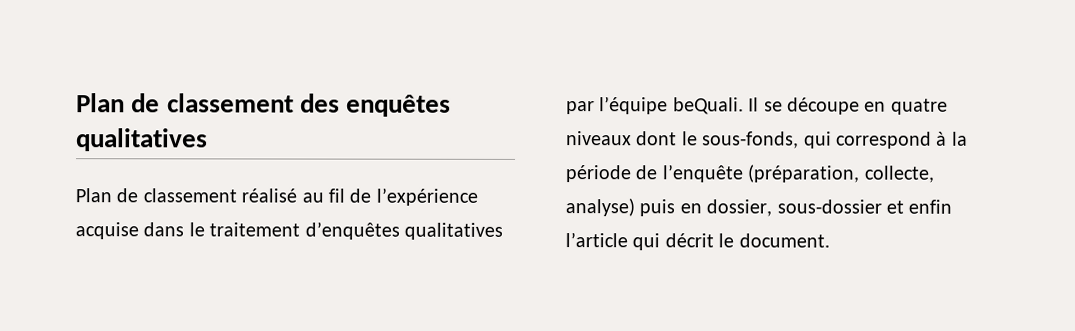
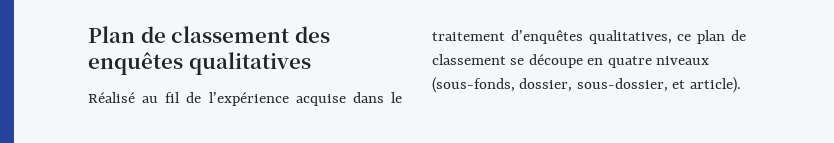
[75,188,298,203] Plan de classement réalisé -> [88,92,135,103] Réalisé
[404,222,503,240] [566,96,760,115] qualitatives par l’équipe beQuali. Il -> [588,30,746,44] [432,54,506,65] qualitatives, ce plan de classement
[636,131,968,149] [565,164,935,183] [565,198,953,217] [565,232,830,251] dont le sous-fonds, qui correspond à la période de l’enquête (préparation, collecte, analyse) puis en dossier, sous-dossier et enfin l’article qui décrit le document. -> [432,77,741,93] (sous-fonds, dossier, sous-dossier, et article).

